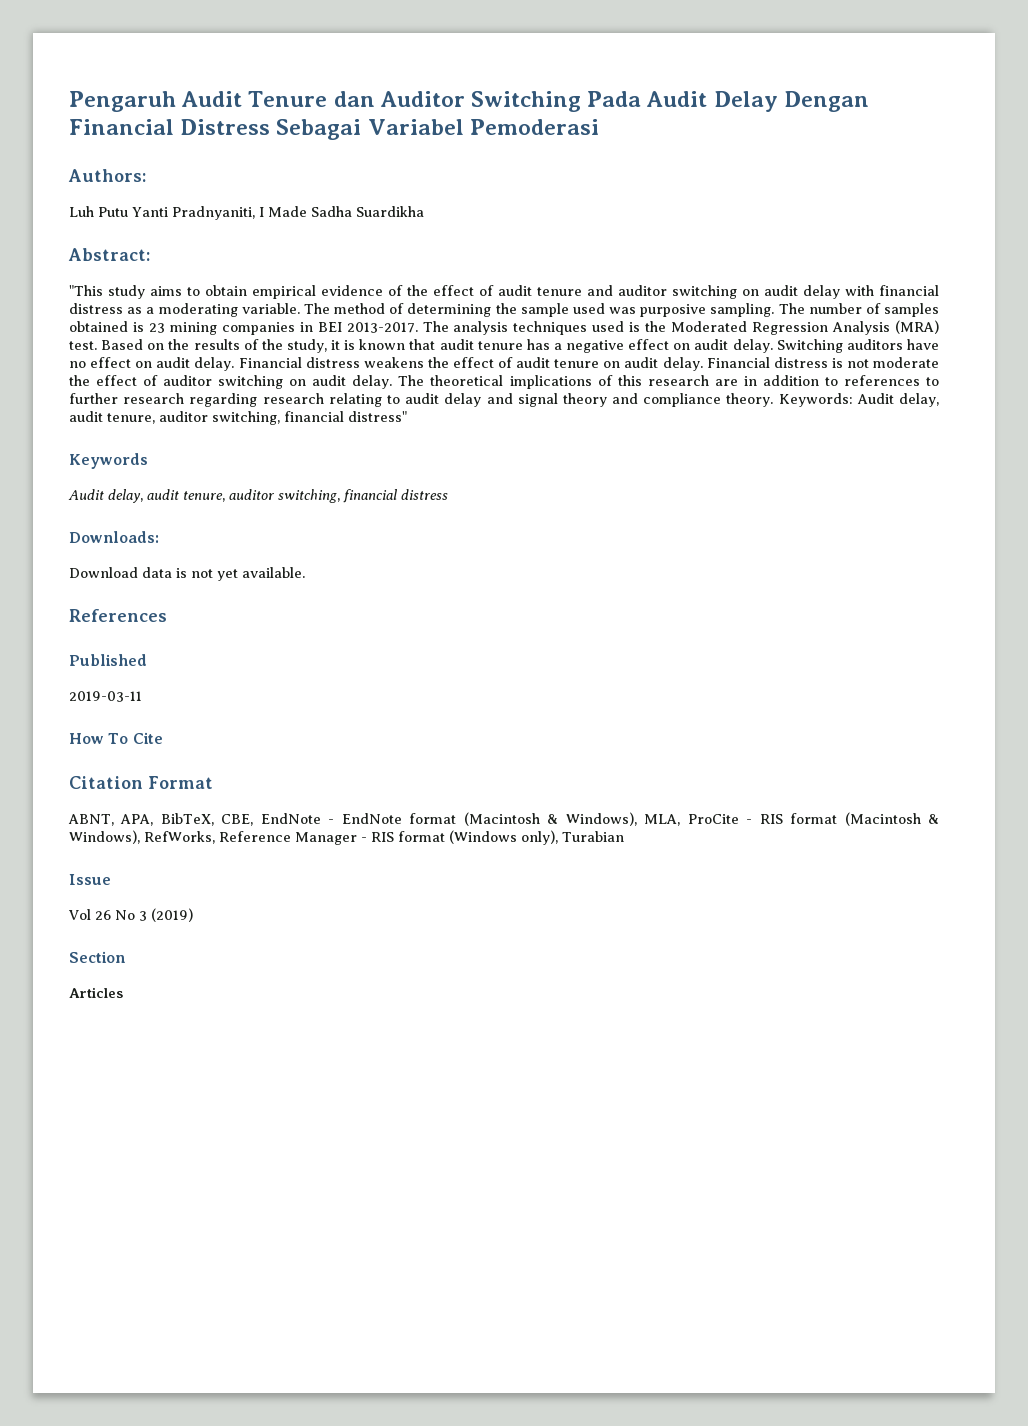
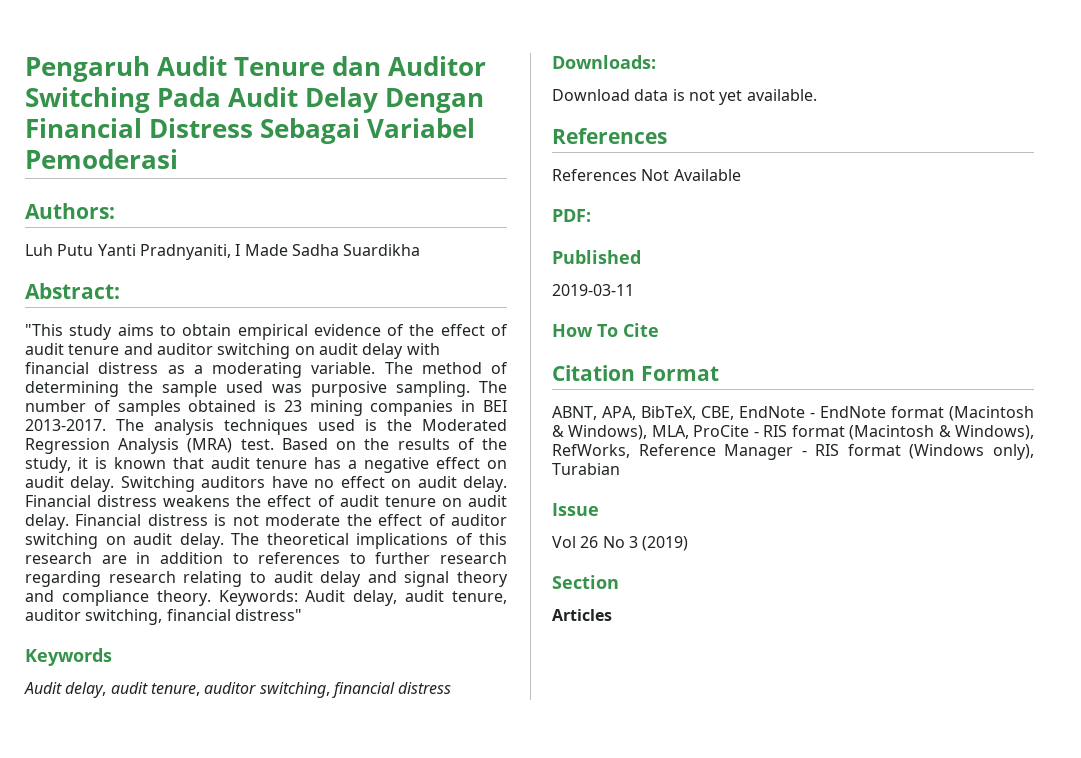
(167, 615) none -> [552,169,741,181] [552,209,591,222] // References Not Available // PDF:

